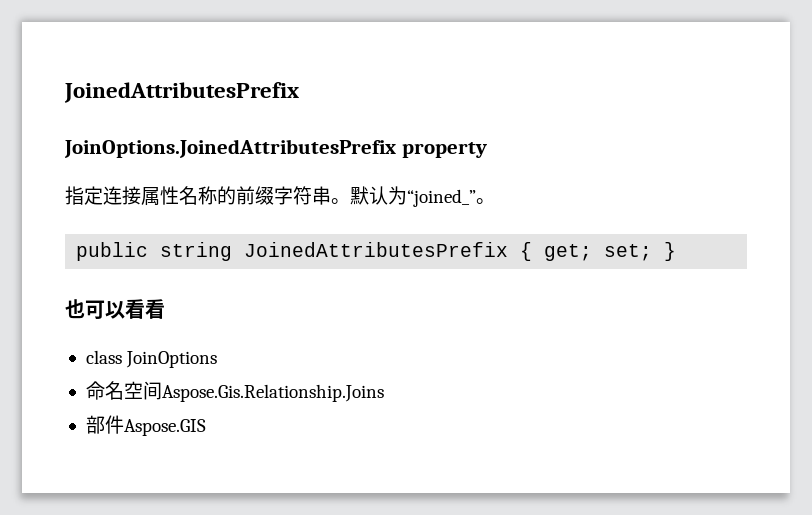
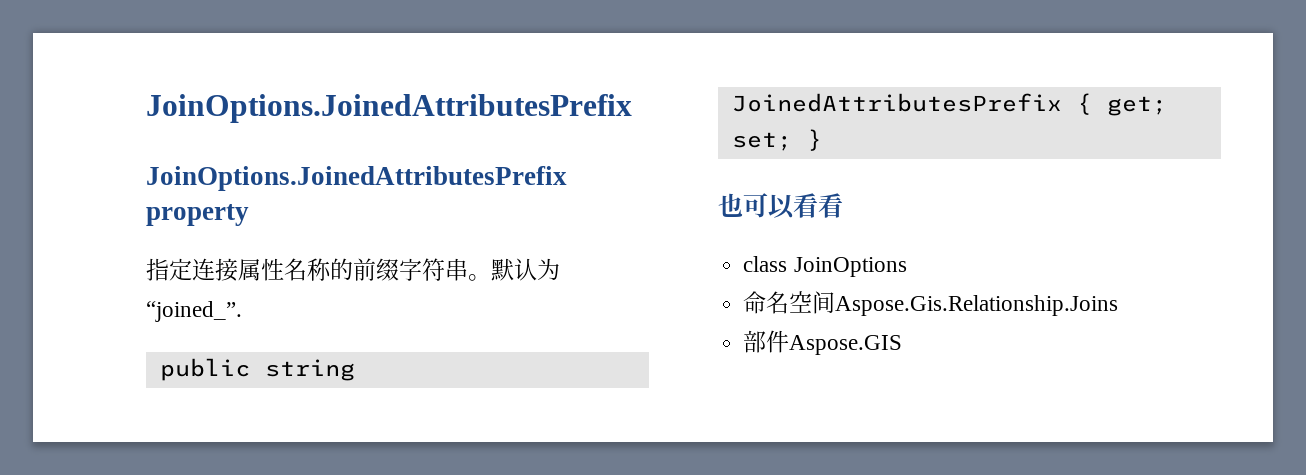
[64,82,299,103] JoinedAttributesPrefix -> [146,94,632,123] JoinOptions.JoinedAttributesPrefix
[407,189,495,207] “joined_”。 -> [146,301,242,322] “joined_”.

